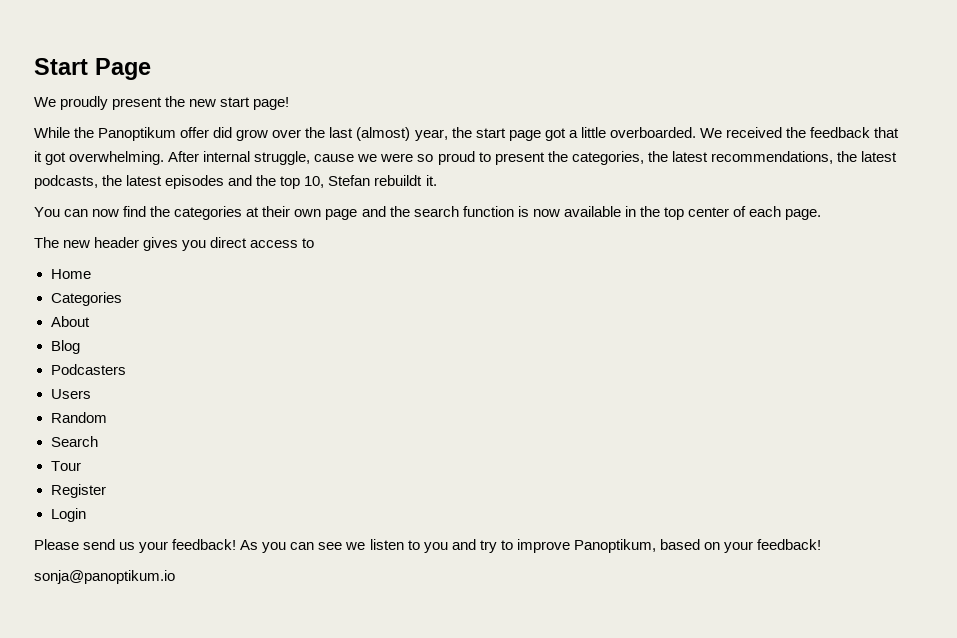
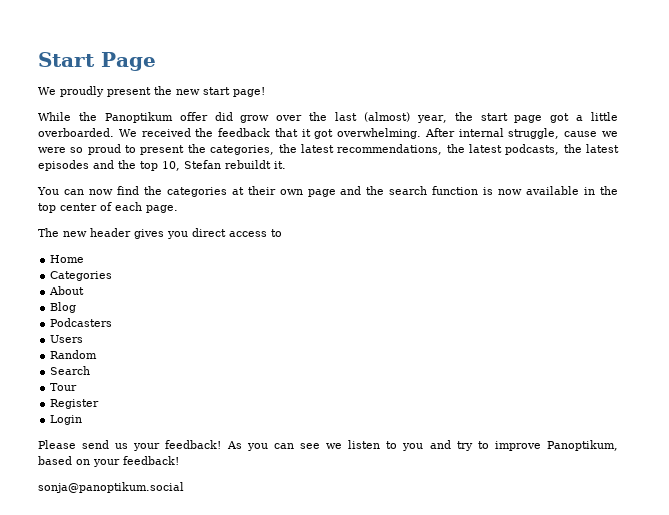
[34,570,175,584] sonja@panoptikum.io -> [38,482,184,493] sonja@panoptikum.social

